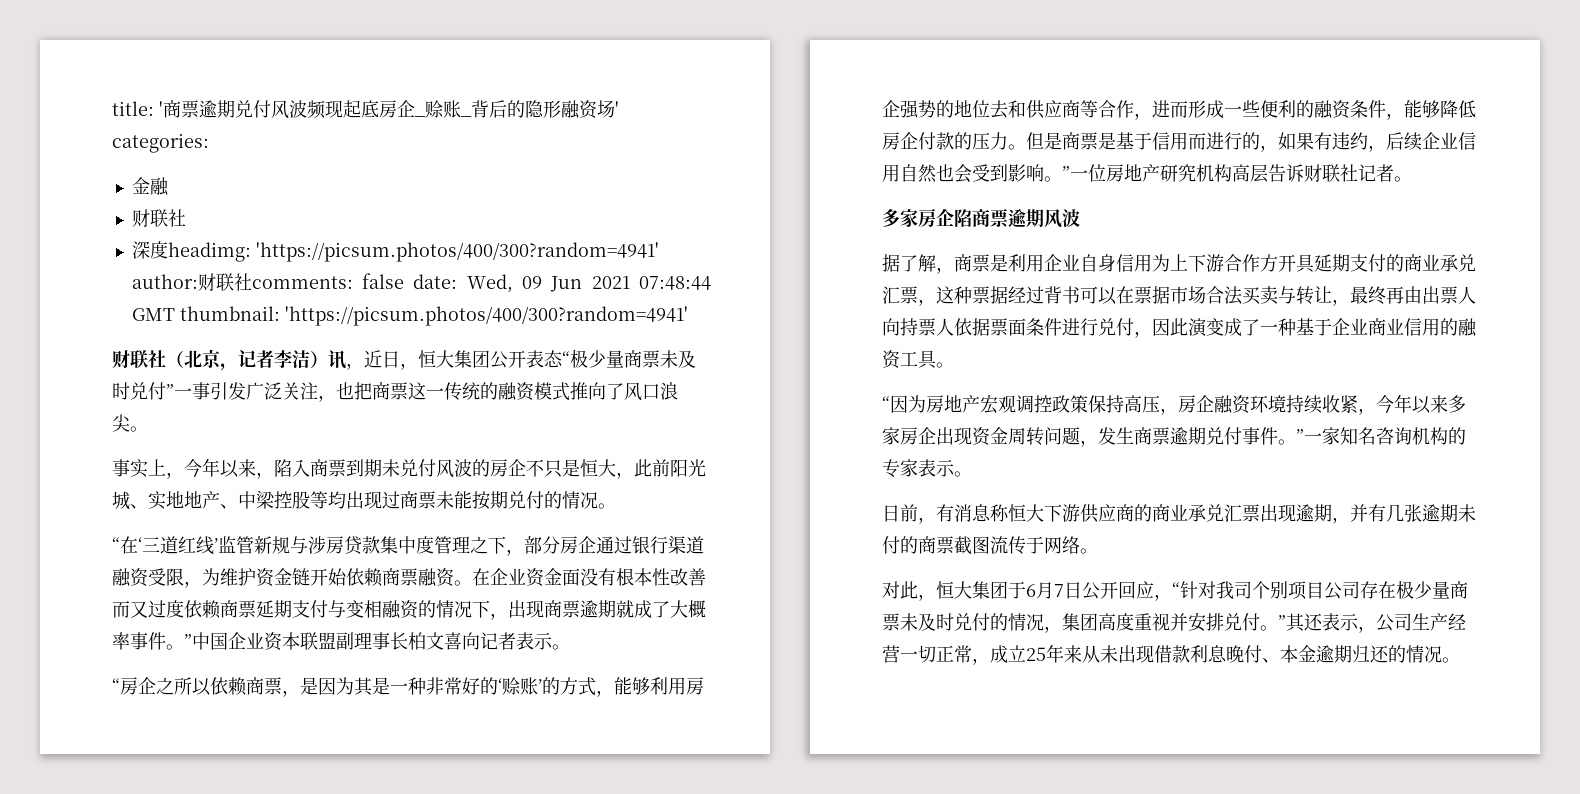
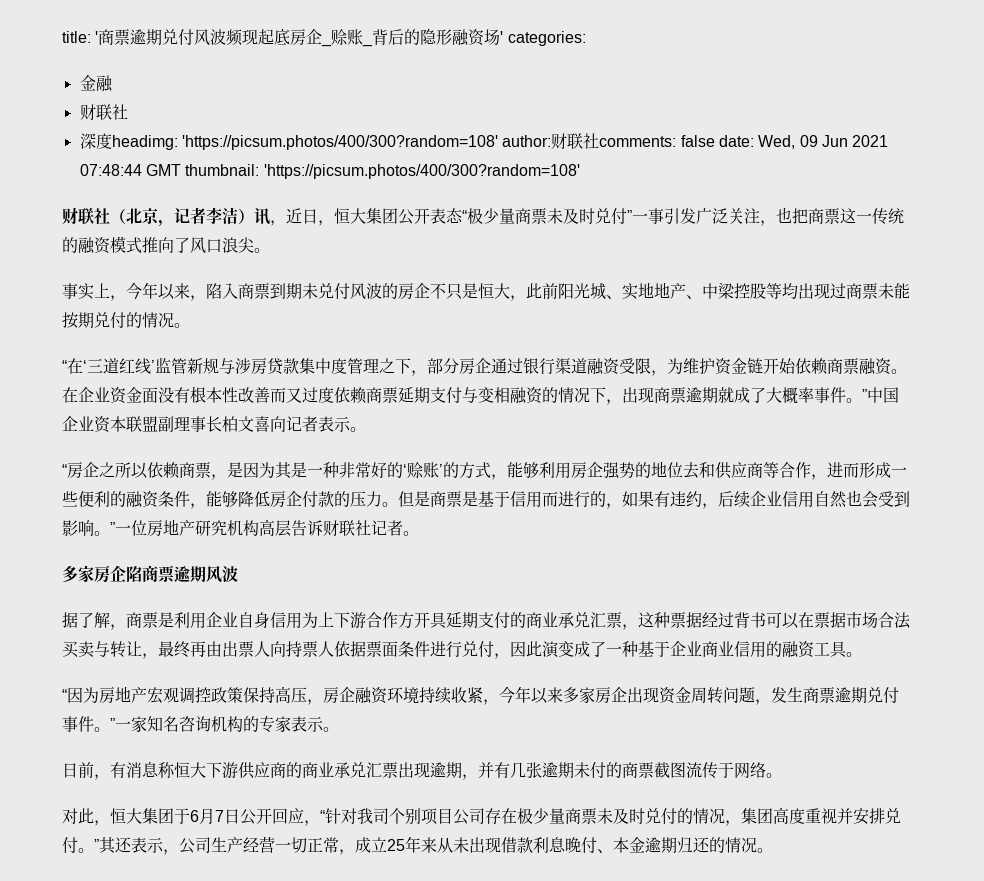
[255,242,659,262] 'https://picsum.photos/400/300?random=4941' -> [181,135,498,150] 'https://picsum.photos/400/300?random=108'
[284,306,688,326] 'https://picsum.photos/400/300?random=4941' -> [263,164,580,179] 'https://picsum.photos/400/300?random=108'

